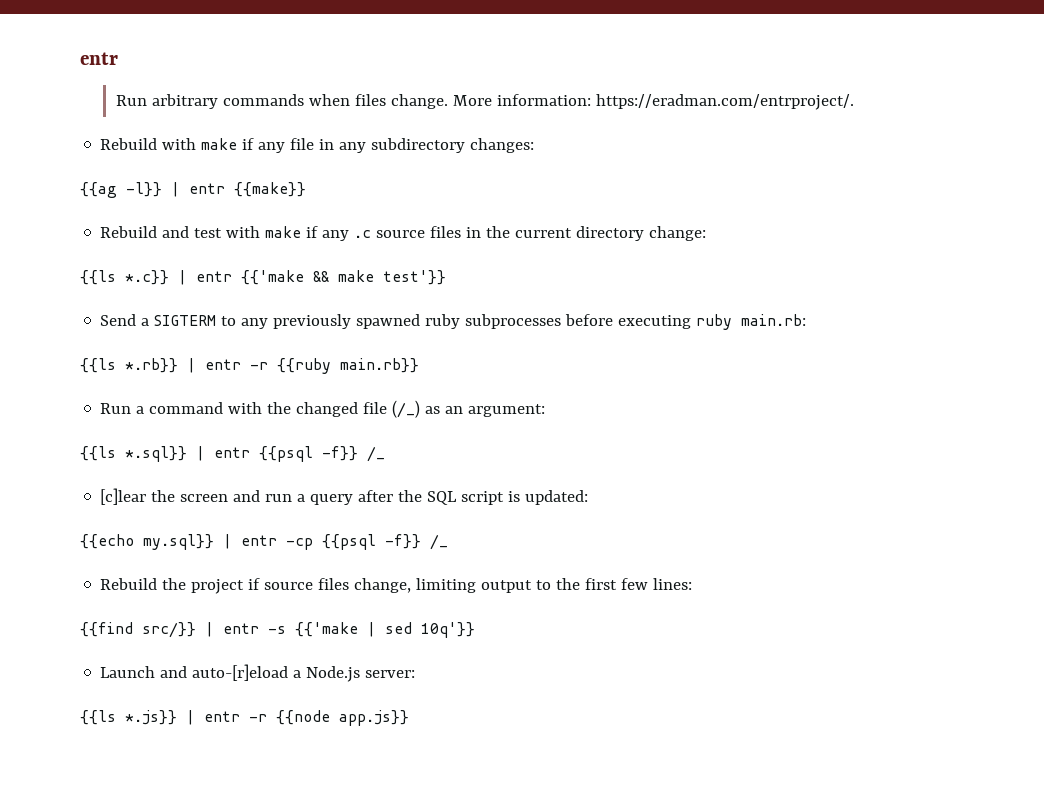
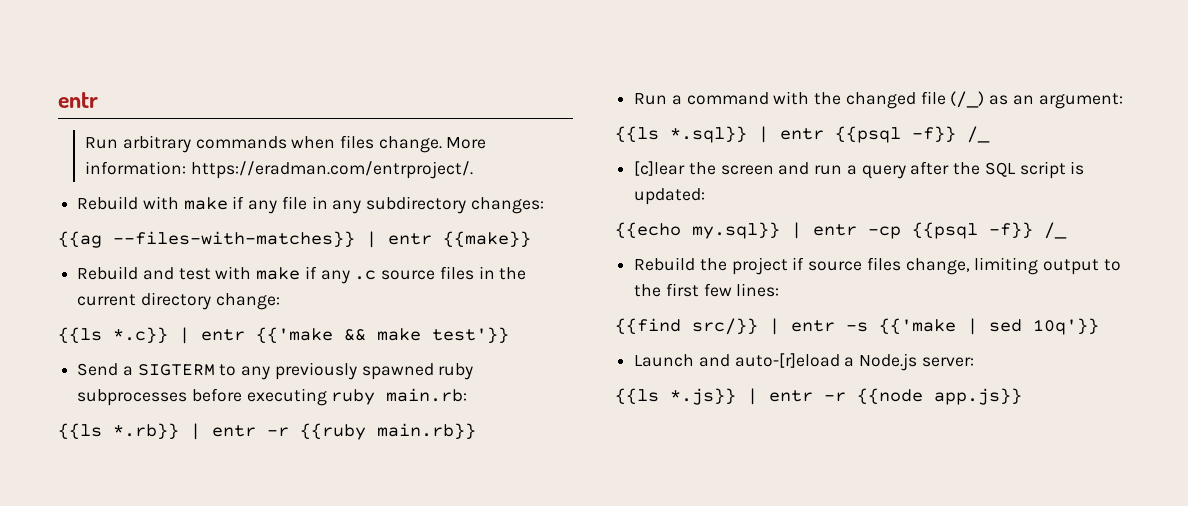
[126,182,162,197] -l}} -> [113,231,355,248] --files-with-matches}}

